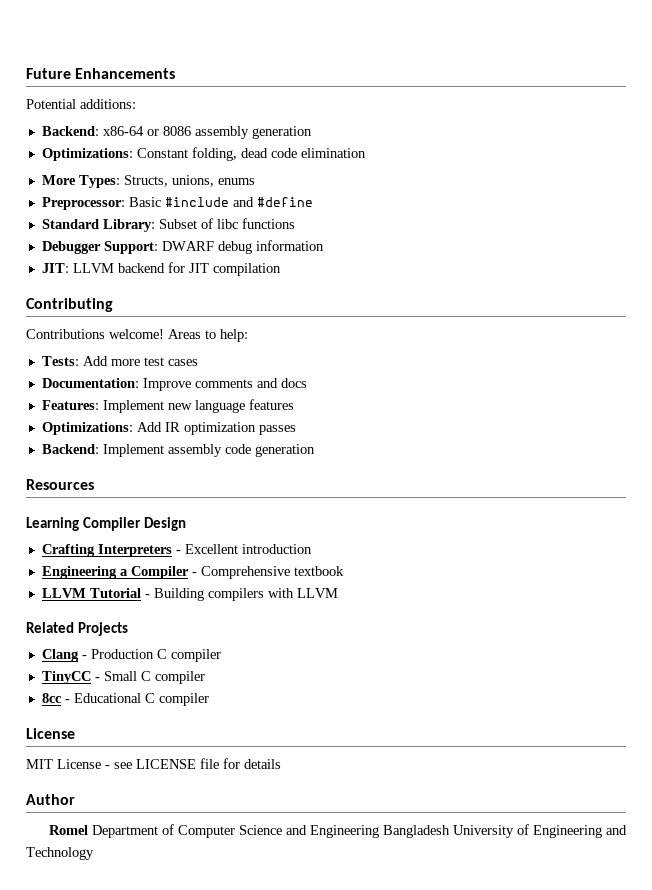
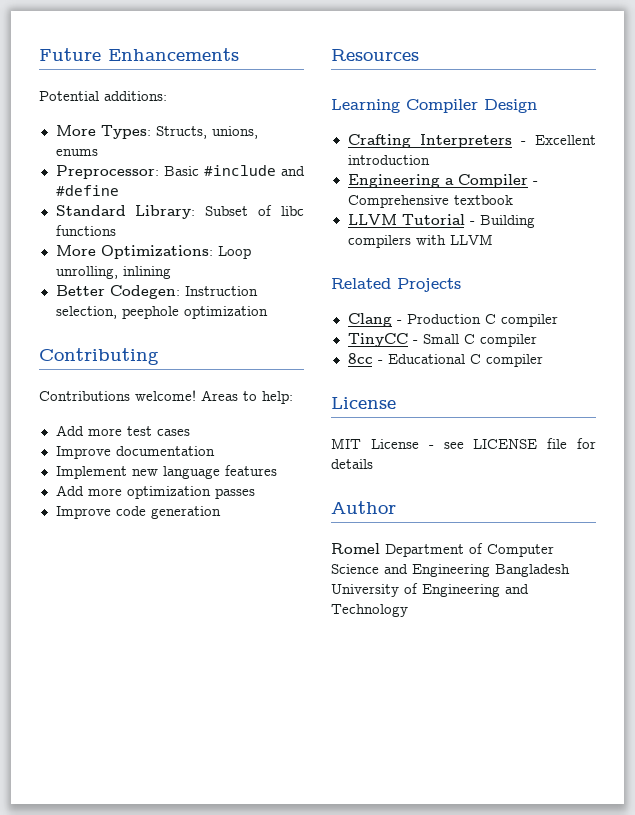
[41,126,312,139] [41,147,366,161] // Backend: x86-64 or 8086 assembly generation // Optimizations: Constant folding, dead code elimination -> (167, 96) none
[41,240,324,254] [41,262,281,276] Debugger Support: DWARF debug information // JIT: LLVM backend for JIT compilation -> [55,245,251,259] [55,266,171,279] [55,285,258,299] [55,306,268,319] More Optimizations: Loop unrolling, inlining // Better Codegen: Instruction selection, peephole optimization
[41,356,79,366] Tests: -> (293, 397) none
[41,378,307,391] [41,400,99,410] Documentation: Improve comments and docs // Features: -> [55,446,215,459] Improve documentation //
[41,422,180,435] Optimizations: Add IR -> [55,485,122,496] Add more
[41,444,222,457] Backend: Implement assembly -> [55,506,111,519] Improve

